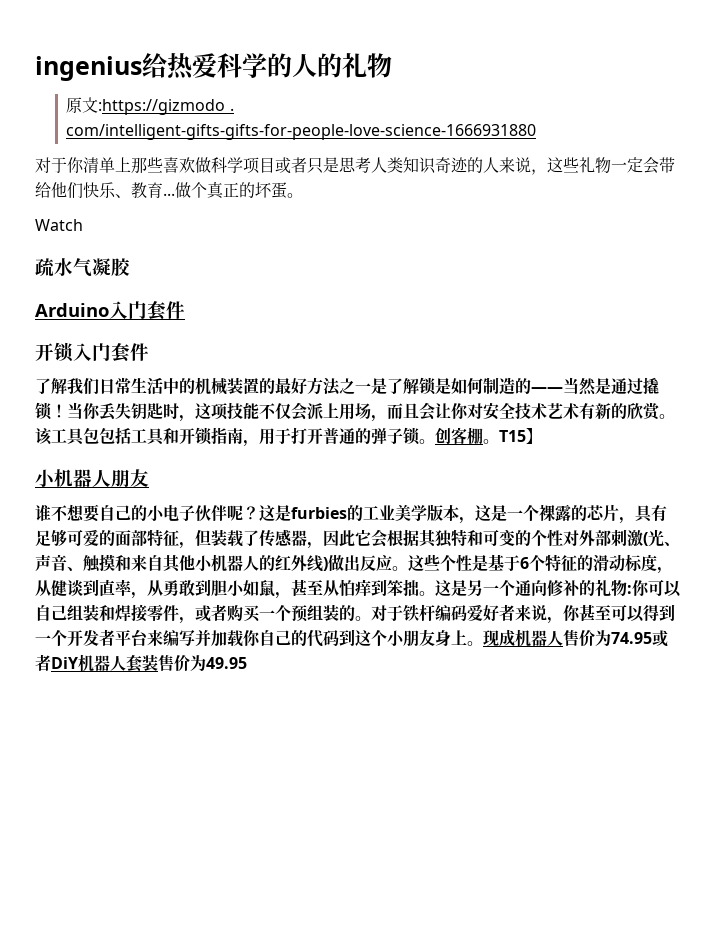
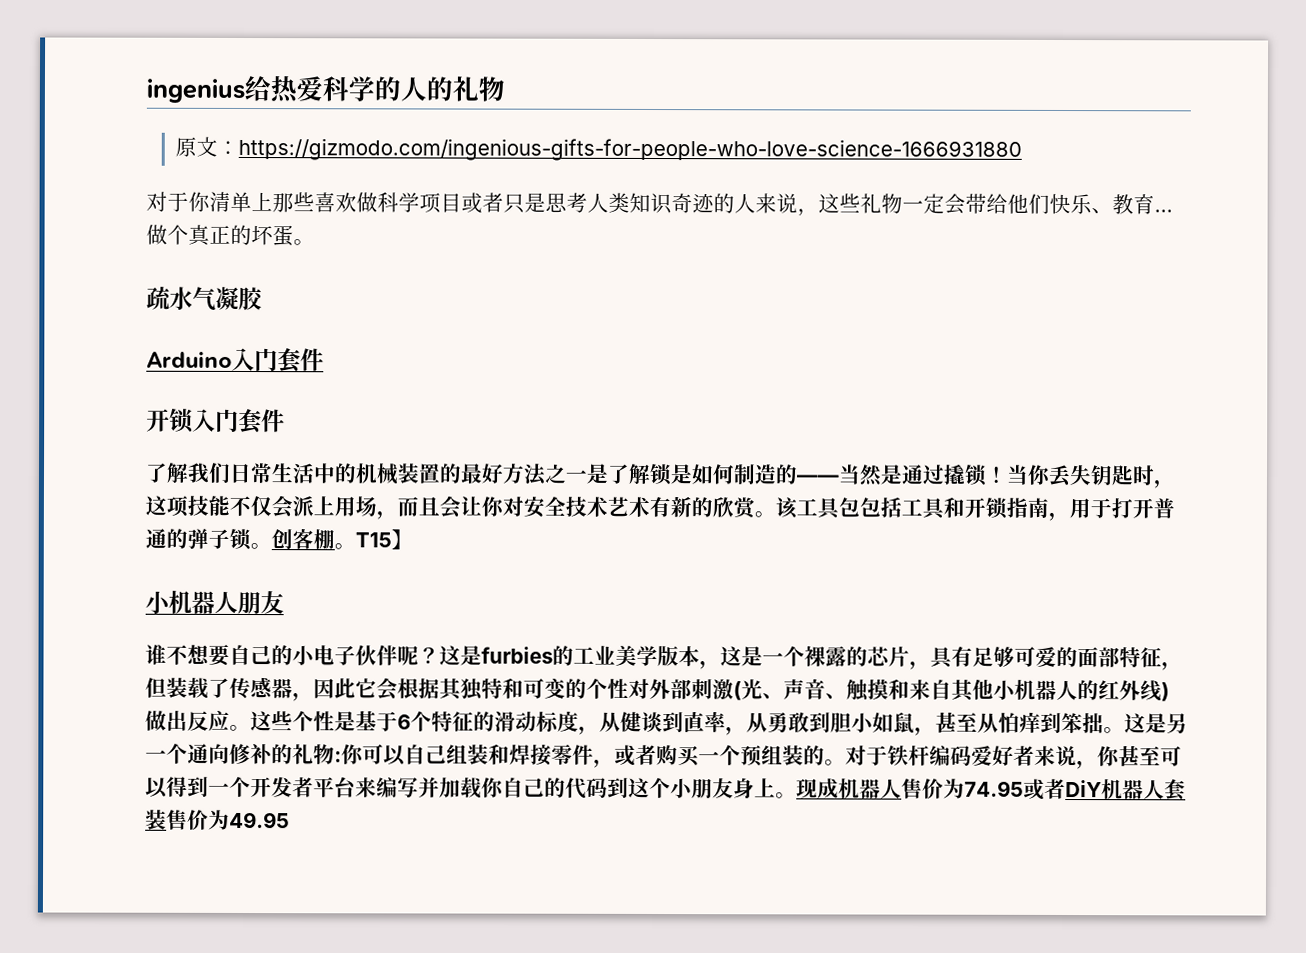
[98,99,234,115] [66,124,537,140] :https://gizmodo . com/intelligent-gifts-gifts-for-people-love-science-1666931880 -> [217,137,1023,162] ：https://gizmodo.com/ingenious-gifts-for-people-who-love-science-1666931880
[35,219,83,231] // Watch -> (315, 242) none

